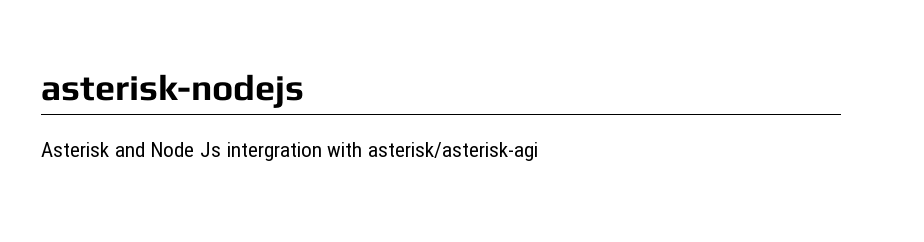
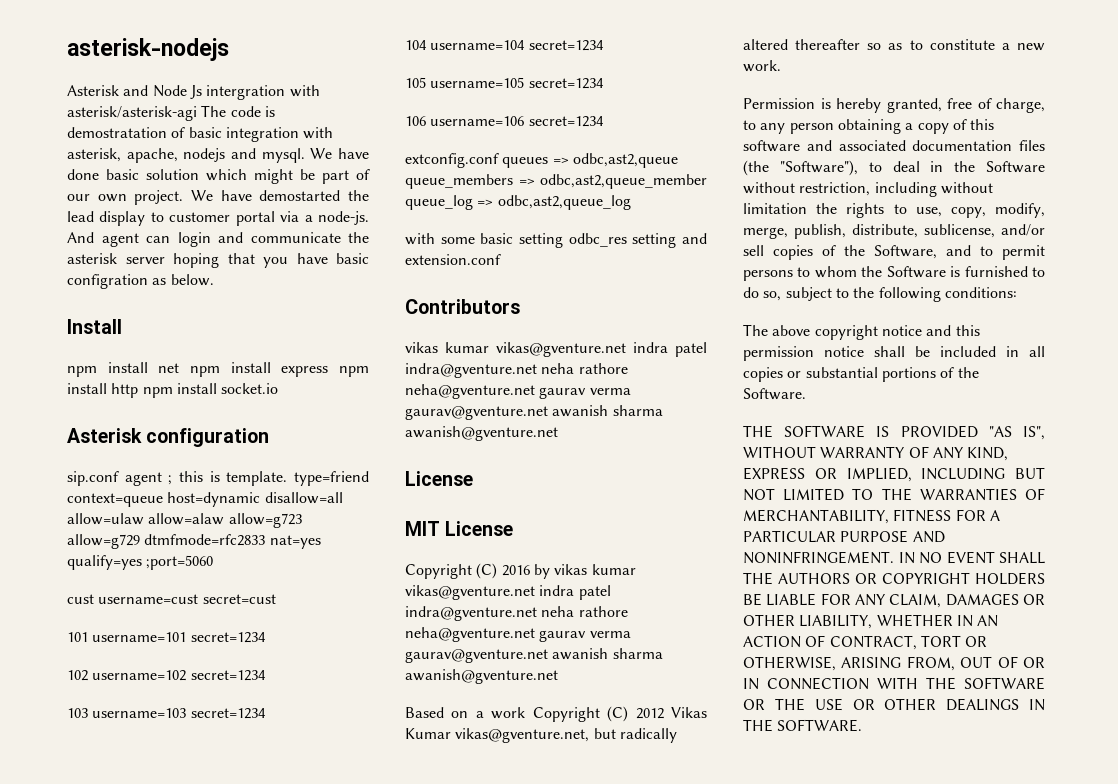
(539, 151) none -> [201,105,275,117] [67,127,334,142] [67,148,369,163] [67,169,370,184] [67,190,369,205] [67,211,369,226] [67,232,369,247] [67,253,369,268] [67,274,214,289] [67,319,122,334] [67,362,369,377] [67,383,279,398] [67,428,270,447] [67,471,370,486] [67,492,343,507] [67,513,302,528] [67,534,321,549] [67,555,214,570] [67,594,276,604] [67,632,266,643] [67,670,266,681] [67,708,266,719] [405,40,604,51] [405,77,604,89] [405,116,604,127] [405,153,678,168] [405,174,707,189] [405,195,631,210] [405,233,707,248] [405,254,501,265] [405,299,520,314] [405,342,707,357] [405,363,628,378] [405,384,631,399] [405,405,663,420] [405,426,558,441] [405,471,473,486] [405,521,514,536] [405,563,636,579] [405,585,611,600] [405,606,628,621] [405,627,631,642] [405,648,663,663] [405,669,558,684] [405,706,707,722] [405,728,677,743] [743,39,1045,51] [743,60,781,72] [743,98,1045,113] [743,119,995,134] [743,140,1045,152] [743,160,1045,176] [743,182,993,197] [743,203,1045,218] [743,224,1045,239] [743,245,1045,260] [743,266,1045,281] [743,287,1017,302] [743,324,980,340] [743,346,1045,361] [743,367,979,382] [743,388,806,400] [743,425,1045,440] [743,446,1009,461] [743,467,1045,482] [743,488,1045,501] [743,509,1000,524] [743,530,945,543] [743,551,1045,564] [743,572,1045,585] [743,593,1045,608] [743,614,999,629] [743,635,988,650] [743,656,1045,671] [743,677,1045,690] [743,698,1045,711] [743,719,863,732] The code is demostratation of basic integration with asterisk, apache, nodejs and mysql. We have done basic solution which might be part of our own project. We have demostarted the lead display to customer portal via a node-js. And agent can login and communicate the asterisk server hoping that you have basic configration as below. // Install // npm install net npm install express npm install http npm install socket.io // Asterisk configuration // sip.conf agent ; this is template. type=friend context=queue host=dynamic disallow=all allow=ulaw allow=alaw allow=g723 allow=g729 dtmfmode=rfc2833 nat=yes qualify=yes ;port=5060 // cust username=cust secret=cust // 101 username=101 secret=1234 // 102 username=102 secret=1234 // 103 username=103 secret=1234 // 104 username=104 secret=1234 // 105 username=105 secret=1234 // 106 username=106 secret=1234 // extconfig.conf queues => odbc,ast2,queue queue_members => odbc,ast2,queue_member queue_log => odbc,ast2,queue_log // with some basic setting odbc_res setting and extension.conf // Contributors // vikas kumar vikas@gventure.net indra patel indra@gventure.net neha rathore neha@gventure.net gaurav verma gaurav@gventure.net awanish sharma awanish@gventure.net // License // MIT License // Copyright (C) 2016 by vikas kumar vikas@gventure.net indra patel indra@gventure.net neha rathore neha@gventure.net gaurav verma gaurav@gventure.net awanish sharma awanish@gventure.net // Based on a work Copyright (C) 2012 Vikas Kumar vikas@gventure.net, but radically altered thereafter so as to constitute a new work. // Permission is hereby granted, free of charge, to any person obtaining a copy of this software and associated documentation files (the "Software"), to deal in the Software without restriction, including without limitation the rights to use, copy, modify, merge, publish, distribute, sublicense, and/or sell copies of the Software, and to permit persons to whom the Software is furnished to do so, subject to the following conditions: // The above copyright notice and this permission notice shall be included in all copies or substantial portions of the Software. // THE SOFTWARE IS PROVIDED "AS IS", WITHOUT WARRANTY OF ANY KIND, EXPRESS OR IMPLIED, INCLUDING BUT NOT LIMITED TO THE WARRANTIES OF MERCHANTABILITY, FITNESS FOR A PARTICULAR PURPOSE AND NONINFRINGEMENT. IN NO EVENT SHALL THE AUTHORS OR COPYRIGHT HOLDERS BE LIABLE FOR ANY CLAIM, DAMAGES OR OTHER LIABILITY, WHETHER IN AN ACTION OF CONTRACT, TORT OR OTHERWISE, ARISING FROM, OUT OF OR IN CONNECTION WITH THE SOFTWARE OR THE USE OR OTHER DEALINGS IN THE SOFTWARE.

